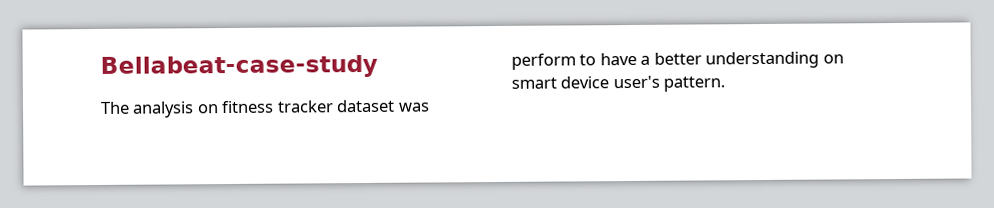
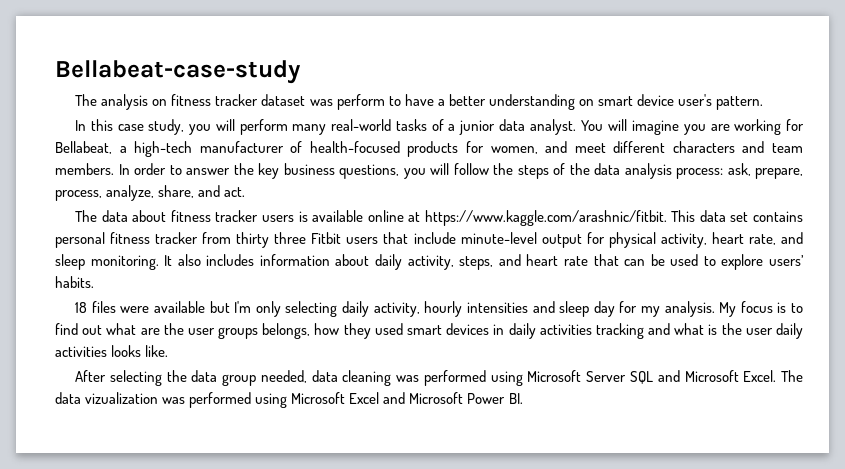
(726, 84) none -> [75,119,804,135] [55,141,803,157] [55,163,803,179] [55,185,246,201] [75,210,803,226] [55,232,804,248] [55,254,804,270] [55,276,94,288] [75,301,804,317] [55,323,803,339] [55,345,169,357] [75,370,804,386] [55,392,523,408] // In this case study, you will perform many real-world tasks of a junior data analyst. You will imagine you are working for Bellabeat, a high-tech manufacturer of health-focused products for women, and meet different characters and team members. In order to answer the key business questions, you will follow the steps of the data analysis process: ask, prepare, process, analyze, share, and act. // The data about fitness tracker users is available online at https://www.kaggle.com/arashnic/fitbit. This data set contains personal fitness tracker from thirty three Fitbit users that include minute-level output for physical activity, heart rate, and sleep monitoring. It also includes information about daily activity, steps, and heart rate that can be used to explore users’ habits. // 18 files were available but I'm only selecting daily activity, hourly intensities and sleep day for my analysis. My focus is to find out what are the user groups belongs, how they used smart devices in daily activities tracking and what is the user daily activities looks like. // After selecting the data group needed, data cleaning was performed using Microsoft Server SQL and Microsoft Excel. The data vizualization was performed using Microsoft Excel and Microsoft Power BI.

